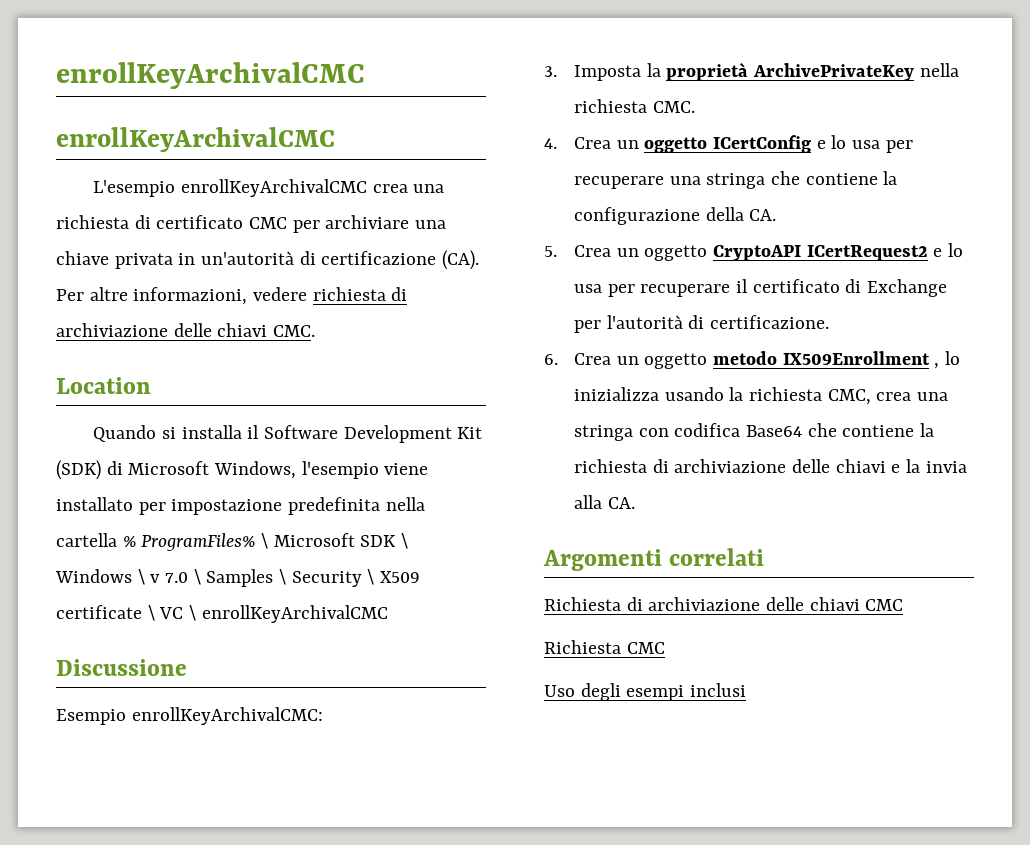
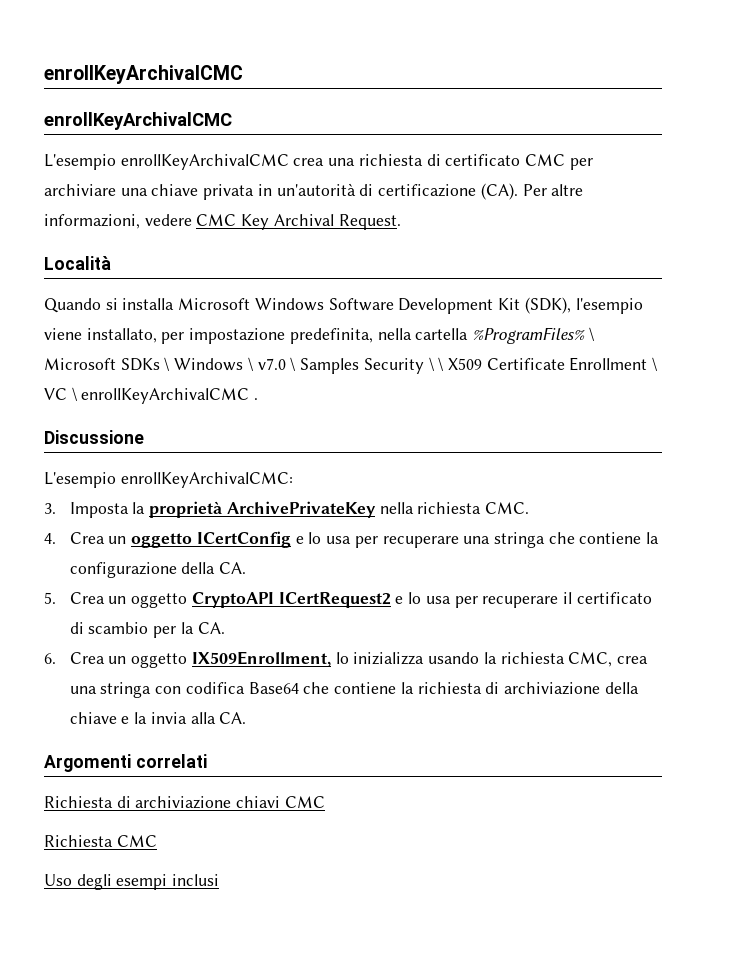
[312,287,408,301] [56,323,316,337] [56,377,151,394] richiesta di archiviazione delle chiavi CMC. // Location -> [196,214,401,230] [44,256,111,270] CMC Key Archival Request. // Località
[247,425,260,439] il -> [178,298,324,311] Microsoft Windows
[56,460,297,480] (SDK) di Microsoft Windows, -> [524,297,571,314] (SDK),
[56,497,133,511] installato -> [86,328,157,343] installato,
[288,497,381,515] predefinita -> [289,328,373,344] predefinita,
[122,533,256,551] % ProgramFiles% -> [472,327,586,344] %ProgramFiles%
[360,535,397,547] SDK -> [120,358,160,371] SDKs
[150,572,189,583] v 7.0 -> [257,358,286,370] v7.0
[279,569,287,585] \ -> (360, 366) none
[380,571,421,583] [56,605,142,619] X509 certificate -> [438,357,648,371] \ X509 Certificate Enrollment
(388, 614) none -> [254,398,259,400] .
[56,709,126,725] Esempio -> [44,472,116,488] L'esempio
[867,279,948,297] [574,315,830,333] Exchange per l'autorità di certificazione. -> [88,622,225,638] scambio per la CA.
[713,351,940,369] metodo IX509Enrollment , -> [191,651,331,667] IX509Enrollment,
[792,459,886,473] delle chiavi -> [604,682,639,694] [69,712,117,724] della chiave
[766,597,805,611] delle -> (232, 802) none

